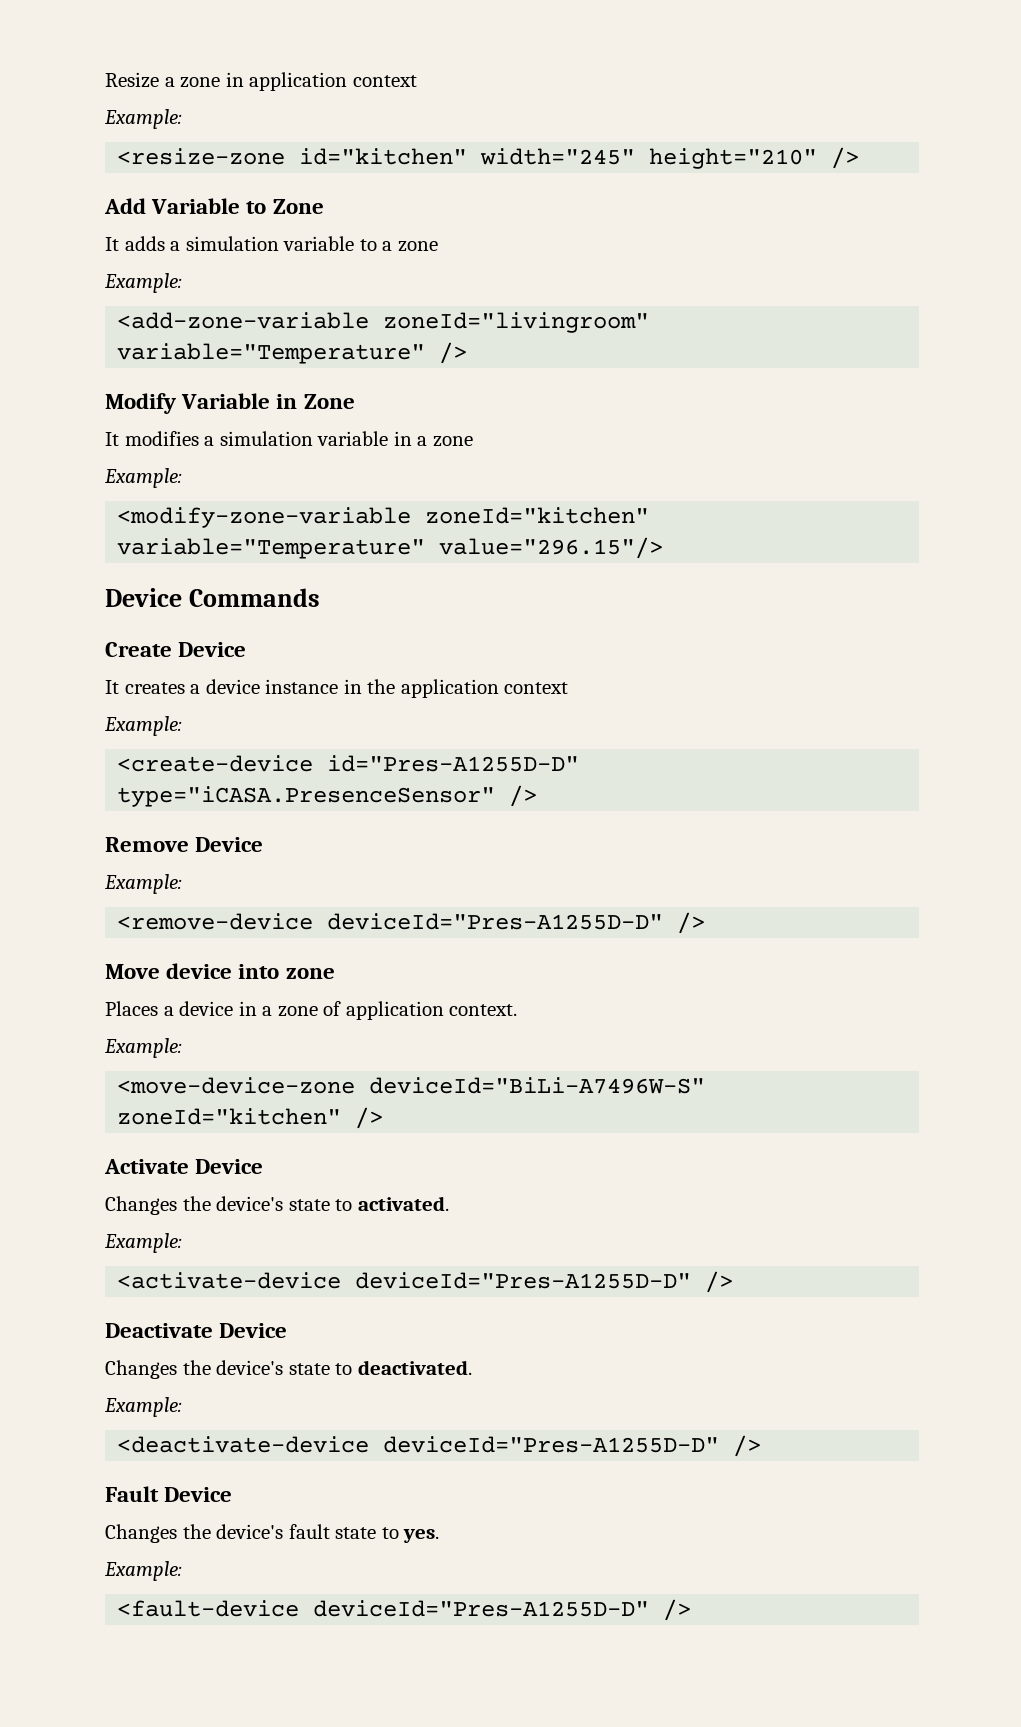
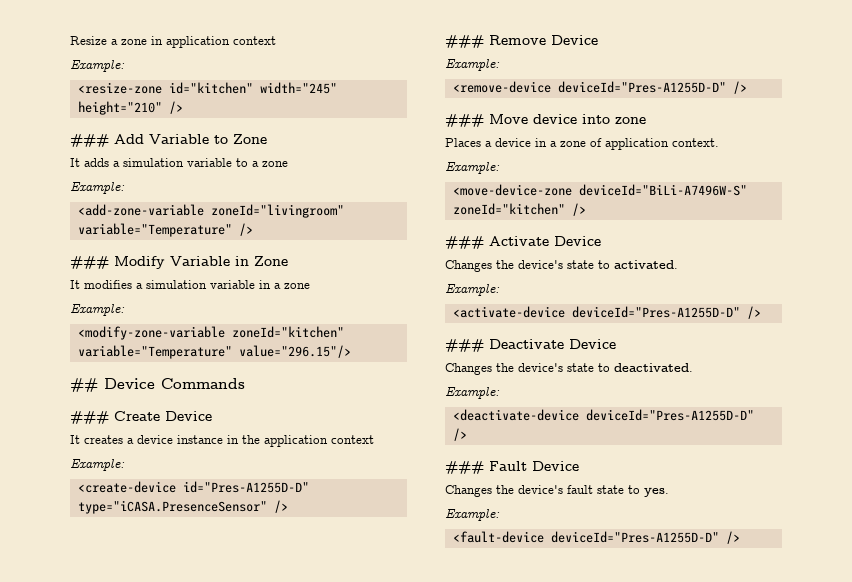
(860, 158) none -> [70,134,109,147] ###
(468, 353) none -> [70,256,109,269] ###
(664, 548) none -> [70,378,98,392] ##
(320, 597) none -> [70,411,109,424] ###
(538, 796) none -> [445,35,484,48] ###
(706, 923) none -> [445,114,484,127] ###
(384, 1118) none -> [445,236,484,249] ###
(734, 1282) none -> [445,339,484,352] ###
(762, 1446) none -> [445,461,484,474] ###

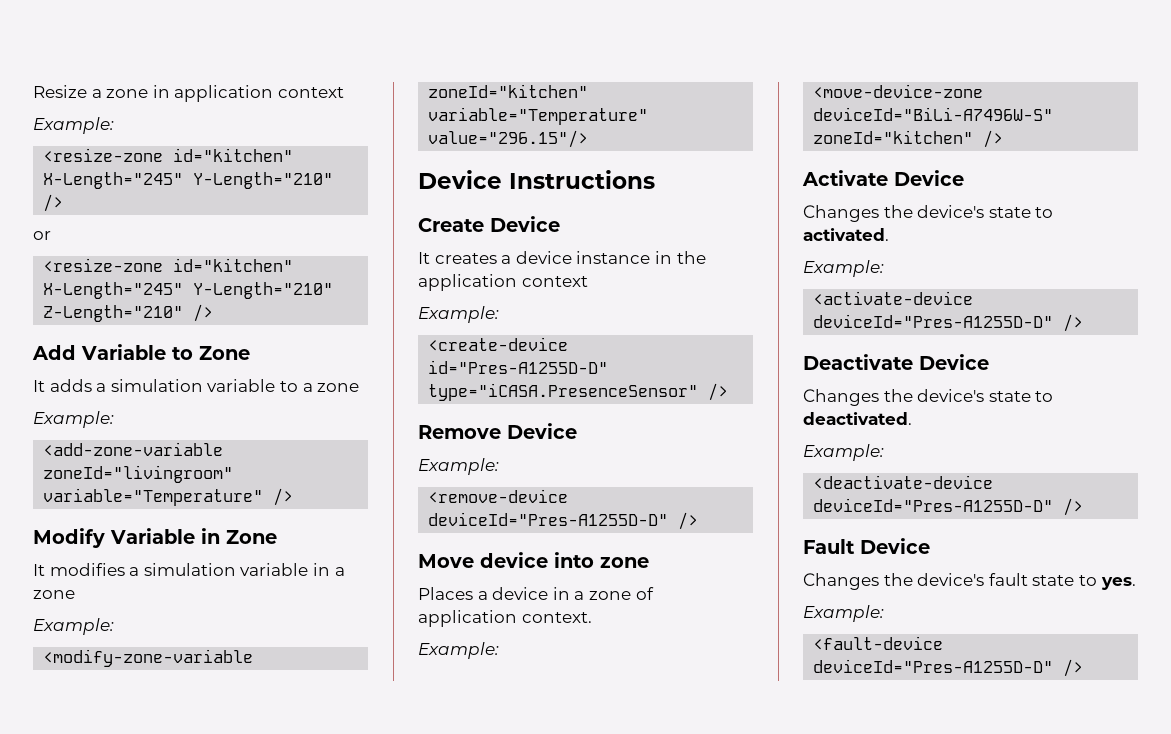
[259,82,337,94] [77,101,183,115] [70,134,109,147] width="245" height="210" /> // ### -> [43,172,334,189] [43,194,64,212] [33,231,51,240] [43,258,294,272] [43,282,334,299] [43,304,214,322] X-Length="245" Y-Length="210" /> // or // <resize-zone id="kitchen" X-Length="245" Y-Length="210" Z-Length="210" /> //
[70,256,109,269] ### -> (294, 497) none
[70,378,245,392] [70,411,109,424] ## Device Commands // ### -> [418,170,655,189] Device Instructions //
[445,35,484,48] ### -> (729, 392) none
[445,114,484,127] ### -> (699, 521) none
[445,236,484,249] ### -> (1004, 139) none
[445,339,484,352] ### -> (1084, 323) none
[445,461,484,474] ### -> (1084, 507) none

